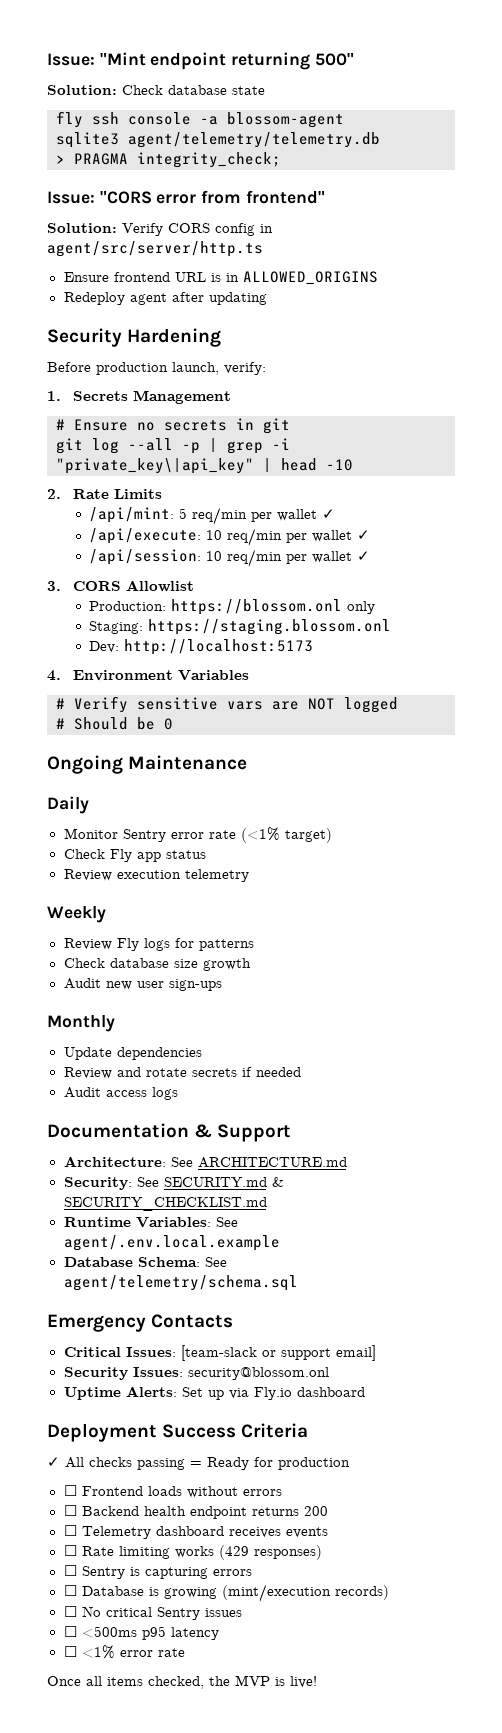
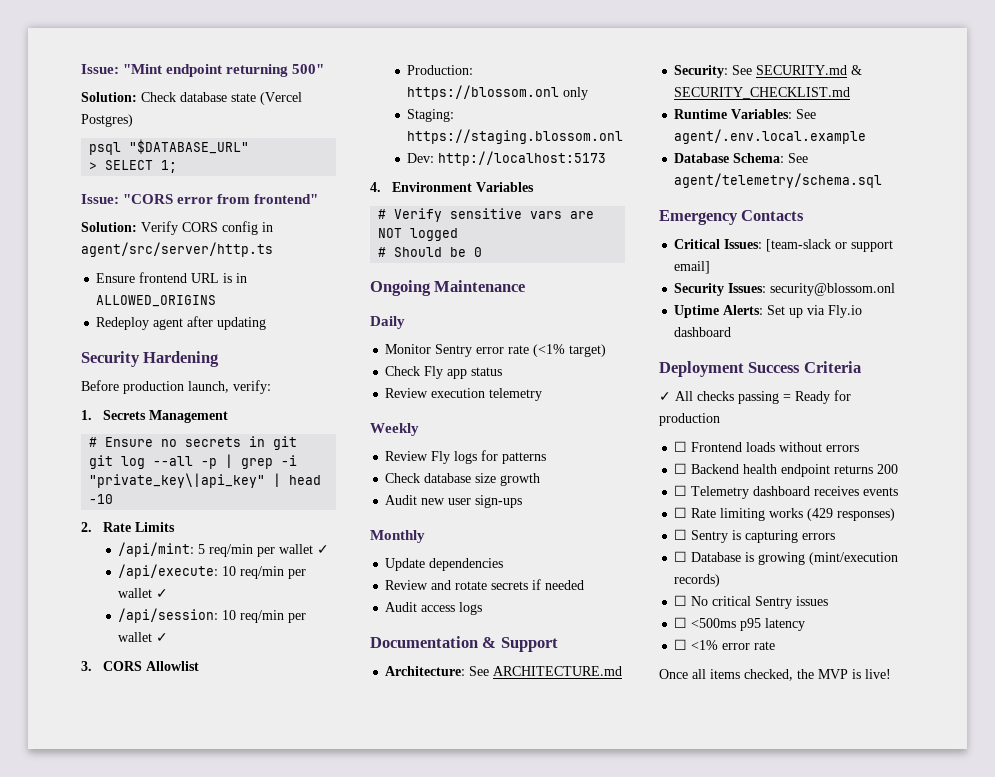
[56,111,344,128] [56,132,380,148] // fly ssh console -a blossom-agent // sqlite3 agent/telemetry/telemetry.db -> [260,92,302,105] [81,114,133,127] [89,139,250,155] (Vercel Postgres) // psql "$DATABASE_URL"
[74,152,281,168] PRAGMA integrity_check; -> [105,160,178,173] SELECT 1;

